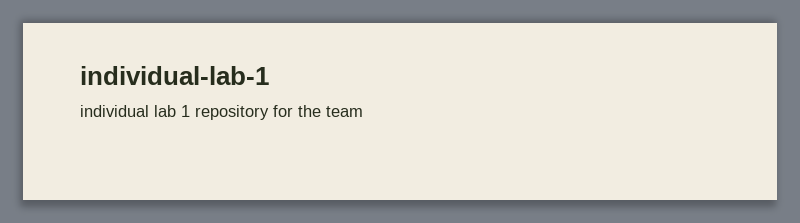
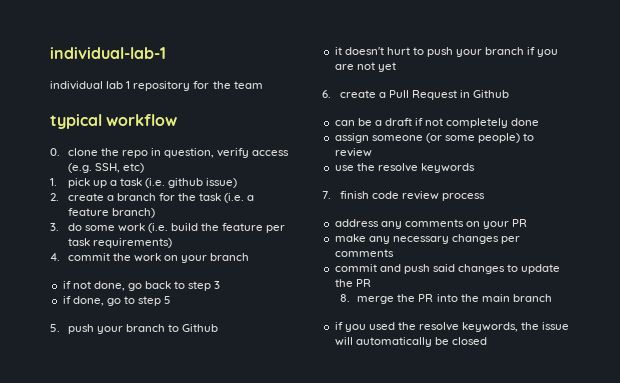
(363, 111) none -> [50,114,178,129] [50,148,290,158] [67,163,144,173] [50,178,238,188] [50,193,255,203] [67,208,155,218] [50,223,286,233] [67,238,172,248] [50,253,250,263] [62,281,221,291] [62,296,172,306] [50,324,219,334] [334,47,559,57] [334,62,396,72] [322,90,510,100] [334,118,540,128] [334,133,535,143] [334,148,372,157] [334,163,475,173] [322,191,485,201] [334,219,528,229] [334,234,521,244] [334,249,394,257] [334,264,561,274] [334,279,371,287] [339,294,552,304] [334,322,570,332] [334,337,487,347] // typical workflow // 0. clone the repo in question, verify access (e.g. SSH, etc) // 1. pick up a task (i.e. github issue) // 2. create a branch for the task (i.e. a feature branch) // 3. do some work (i.e. build the feature per task requirements) // 4. commit the work on your branch // if not done, go back to step 3 // if done, go to step 5 // 5. push your branch to Github // it doesn't hurt to push your branch if you are not yet // 6. create a Pull Request in Github // can be a draft if not completely done // assign someone (or some people) to review // use the resolve keywords // 7. finish code review process // address any comments on your PR // make any necessary changes per comments // commit and push said changes to update the PR // 8. merge the PR into the main branch // if you used the resolve keywords, the issue will automatically be closed

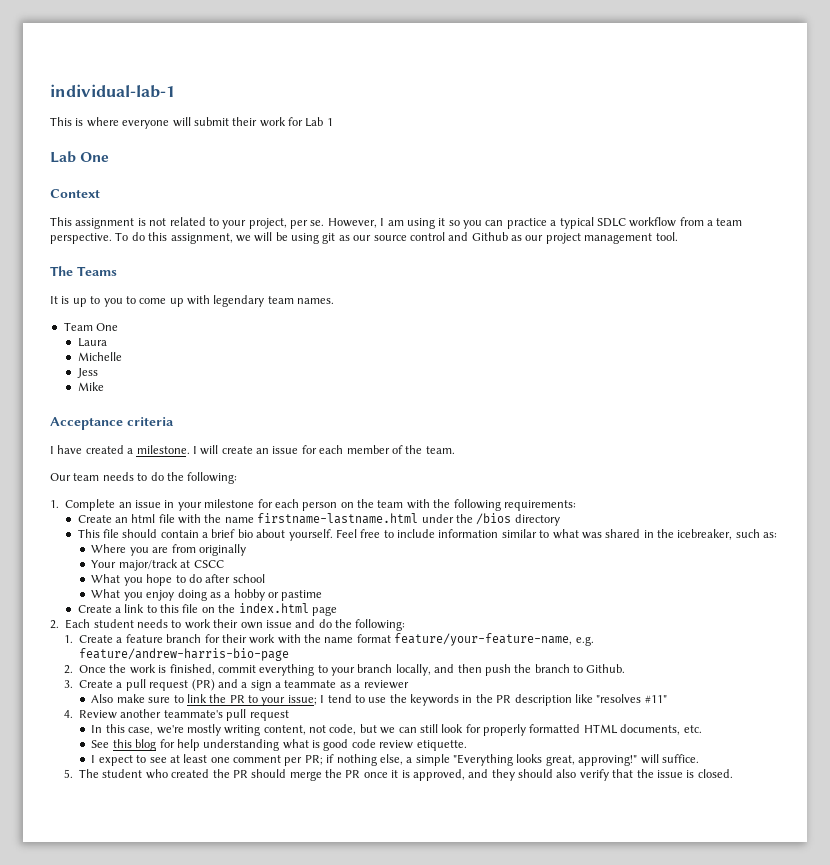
[50,81,263,91] [50,114,178,129] [50,148,290,158] [67,163,144,173] [50,178,238,188] [50,193,255,203] [67,208,155,218] [50,223,286,233] [67,238,172,248] [50,253,250,263] [62,281,221,291] [62,296,172,306] [50,324,219,334] [334,47,559,57] [334,62,396,72] [322,90,510,100] [334,118,540,128] [334,133,535,143] [334,148,372,157] [334,163,475,173] [322,191,485,201] [334,219,528,229] [334,234,521,244] [334,249,394,257] [334,264,561,274] [334,279,371,287] [339,294,350,302] individual lab 1 repository for the team // typical workflow // 0. clone the repo in question, verify access (e.g. SSH, etc) // 1. pick up a task (i.e. github issue) // 2. create a branch for the task (i.e. a feature branch) // 3. do some work (i.e. build the feature per task requirements) // 4. commit the work on your branch // if not done, go back to step 3 // if done, go to step 5 // 5. push your branch to Github // it doesn't hurt to push your branch if you are not yet // 6. create a Pull Request in Github // can be a draft if not completely done // assign someone (or some people) to review // use the resolve keywords // 7. finish code review process // address any comments on your PR // make any necessary changes per comments // commit and push said changes to update the PR // 8. -> [50,117,333,129] [50,151,110,163] [50,189,100,198] [50,217,743,229] [50,232,678,244] [50,266,117,276] [50,295,335,307] [63,322,119,331] [77,338,107,347] [77,352,122,361] [76,368,98,378] [77,382,104,391] [50,417,174,430] [50,445,455,455] [50,472,238,484] [50,499,576,511] [77,513,560,526] [77,529,778,541] [91,544,246,556] [91,559,224,571] [91,574,265,586] [91,589,323,601] [77,603,337,616] [50,619,406,631] [63,633,594,646] [79,648,290,661] [63,664,626,676] [63,679,409,691] [91,694,667,706] [63,709,289,721] [91,724,702,736] [91,739,467,751] [91,754,699,766] [63,769,287,779] This is where everyone will submit their work for Lab 1 // Lab One // Context // This assignment is not related to your project, per se. However, I am using it so you can practice a typical SDLC workflow from a team perspective. To do this assignment, we will be using git as our source control and Github as our project management tool. // The Teams // It is up to you to come up with legendary team names. // Team One // Laura // Michelle // Jess // Mike // Acceptance criteria // I have created a milestone. I will create an issue for each member of the team. // Our team needs to do the following: // 1. Complete an issue in your milestone for each person on the team with the following requirements: // Create an html file with the name firstname-lastname.html under the /bios directory // This file should contain a brief bio about yourself. Feel free to include information similar to what was shared in the icebreaker, such as: // Where you are from originally // Your major/track at CSCC // What you hope to do after school // What you enjoy doing as a hobby or pastime // Create a link to this file on the index.html page // 2. Each student needs to work their own issue and do the following: // 1. Create a feature branch for their work with the name format feature/your-feature-name, e.g. feature/andrew-harris-bio-page // 2. Once the work is finished, commit everything to your branch locally, and then push the branch to Github. // 3. Create a pull request (PR) and a sign a teammate as a reviewer // Also make sure to link the PR to your issue; I tend to use the keywords in the PR description like "resolves #11" // 4. Review another teammate's pull request // In this case, we're mostly writing content, not code, but we can still look for properly formatted HTML documents, etc. // See this blog for help understanding what is good code review etiquette. // I expect to see at least one comment per PR; if nothing else, a simple "Everything looks great, approving!" will suffice. // 5. The student who created the PR should
[436,294,552,302] [334,322,570,332] [334,337,487,347] into the main branch // if you used the resolve keywords, the issue will automatically be closed -> [363,769,733,781] once it is approved, and they should also verify that the issue is closed.

